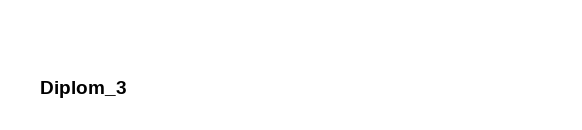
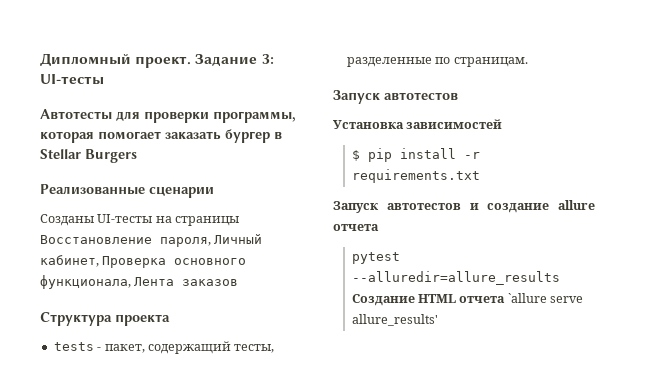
[40,81,127,98] Diplom_3 -> [40,53,274,68] [40,74,104,85] [40,109,296,123] [40,129,282,143] [40,149,137,163] [40,184,214,198] [40,214,240,226] [40,234,263,247] [40,255,247,268] [40,275,239,289] [40,312,170,326] [53,341,275,354] [346,57,528,67] [333,90,458,104] [333,119,503,129] [351,148,480,162] [351,169,480,183] [333,200,595,213] [333,224,379,231] [351,252,400,264] [351,271,560,285] [351,293,584,306] [351,314,438,326] Дипломный проект. Задание 3: UI-тесты // Автотесты для проверки программы, которая помогает заказать бургер в Stellar Burgers // Реализованные сценарии // Созданы UI-тесты на страницы Восстановление пароля, Личный кабинет, Проверка основного функционала, Лента заказов // Структура проекта // tests - пакет, содержащий тесты, разделенные по страницам. // Запуск автотестов // Установка зависимостей // $ pip install -r requirements.txt // Запуск автотестов и создание allure отчета // pytest --alluredir=allure_results Создание HTML отчета `allure serve allure_results'

